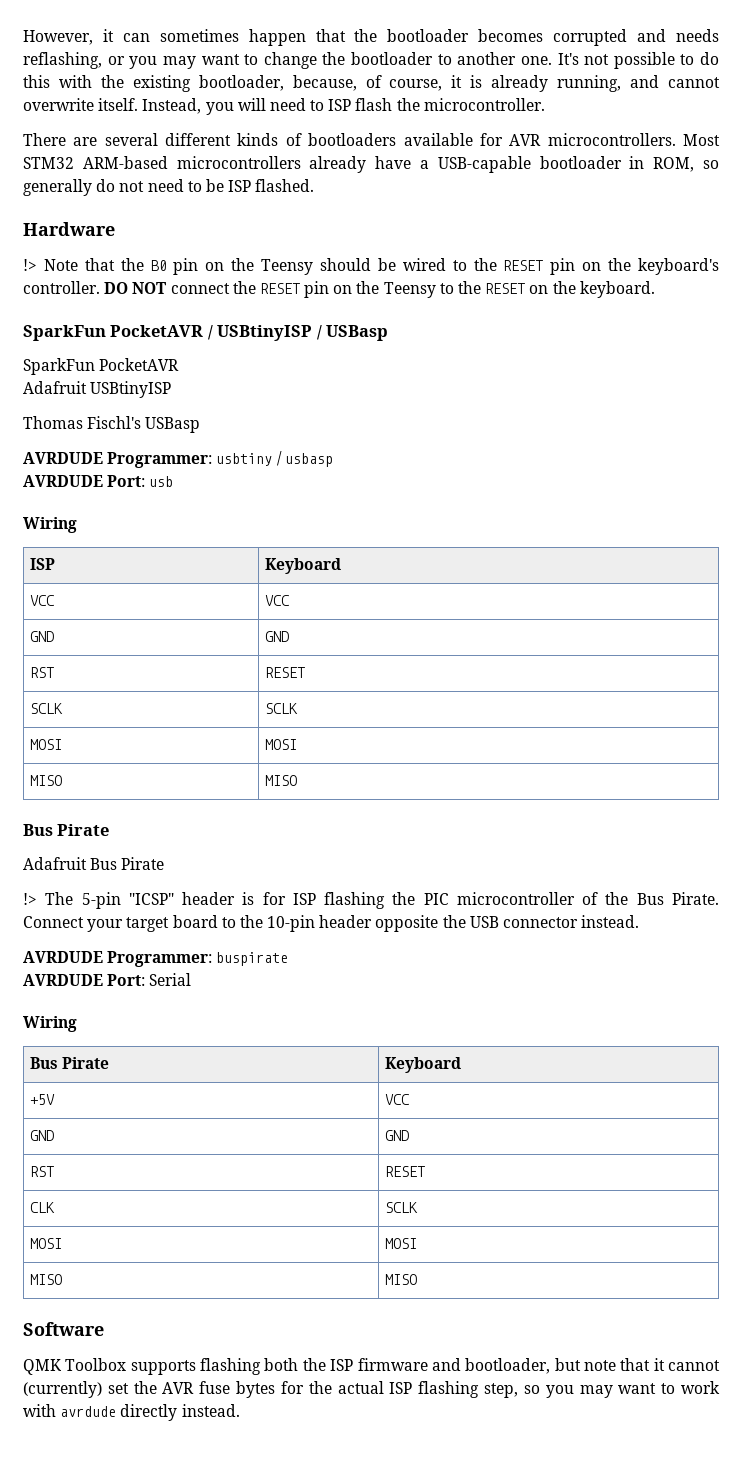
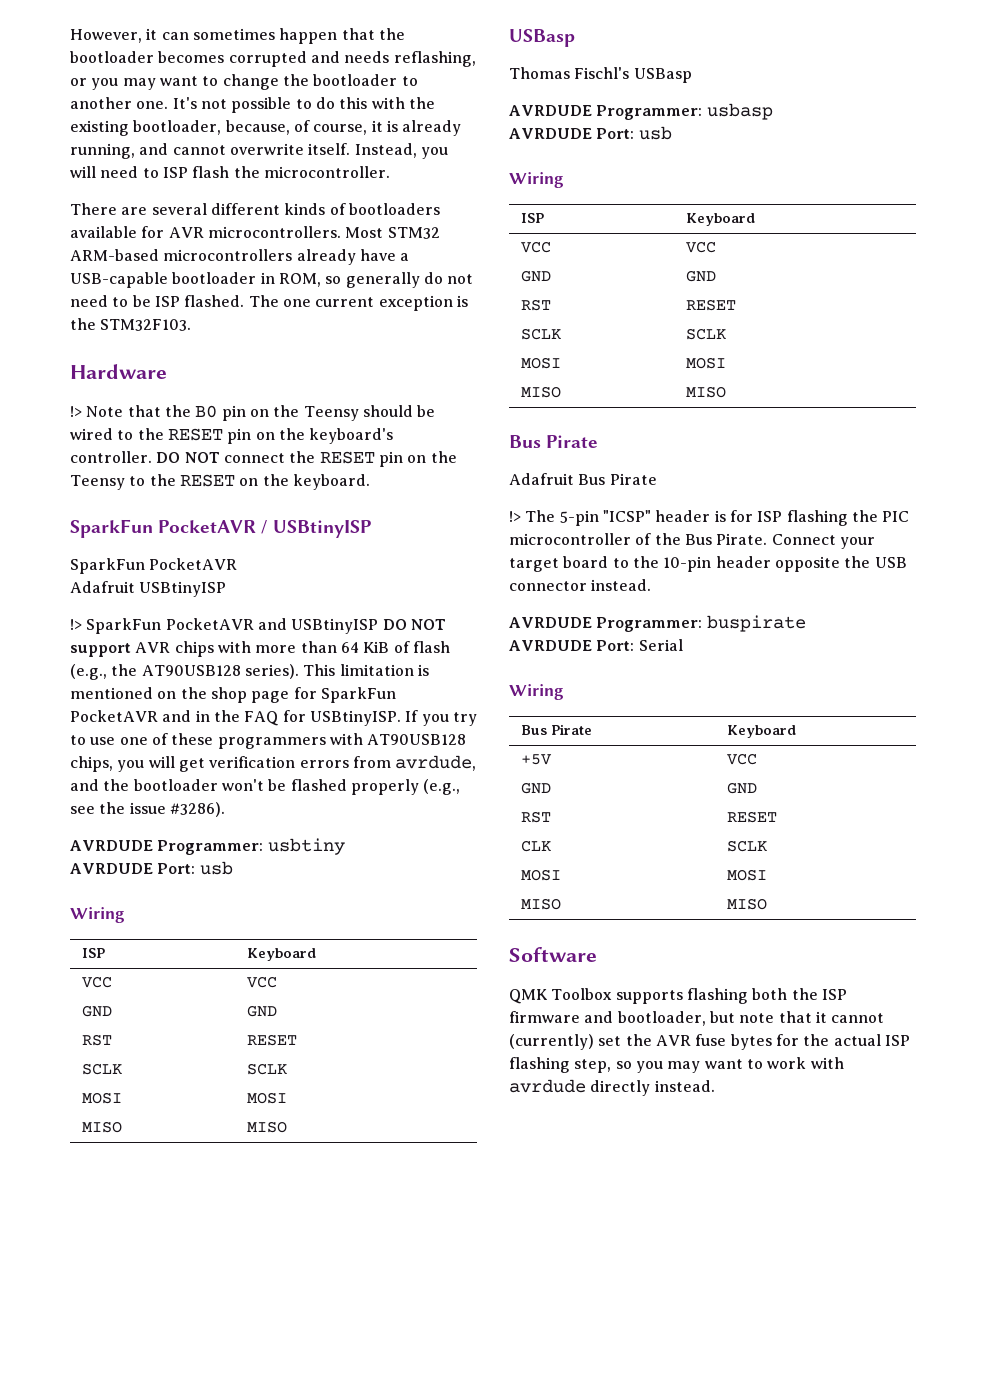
(315, 185) none -> [248,295,468,311] [70,318,192,331] The one current exception is the STM32F103.
[316,325,389,341] / USBasp -> (372, 529) none
(172, 389) none -> [70,618,446,634] [70,641,450,657] [70,664,429,680] [70,687,396,703] [70,710,477,726] [70,733,467,749] [70,755,477,772] [70,779,461,795] [70,802,225,817] [70,838,345,855] [70,861,233,875] [70,907,125,923] [81,948,105,958] [246,948,316,961] [81,976,112,988] [246,976,277,988] [81,1005,112,1017] [246,1005,277,1017] [81,1034,112,1046] [246,1034,297,1046] [81,1063,122,1075] [246,1063,287,1075] [81,1092,122,1104] [246,1092,287,1104] [81,1121,122,1133] [246,1121,287,1133] [509,29,575,47] // !> SparkFun PocketAVR and USBtinyISP DO NOT support AVR chips with more than 64 KiB of flash (e.g., the AT90USB128 series). This limitation is mentioned on the shop page for SparkFun PocketAVR and in the FAQ for USBtinyISP. If you try to use one of these programmers with AT90USB128 chips, you will get verification errors from avrdude, and the bootloader won't be flashed properly (e.g., see the issue #3286). // AVRDUDE Programmer: usbtiny // AVRDUDE Port: usb // Wiring // ISP | Keyboard // VCC | VCC // GND | GND // RST | RESET // SCLK | SCLK // MOSI | MOSI // MISO | MISO // USBasp
[216,451,282,466] usbtiny / -> (703, 112) none

